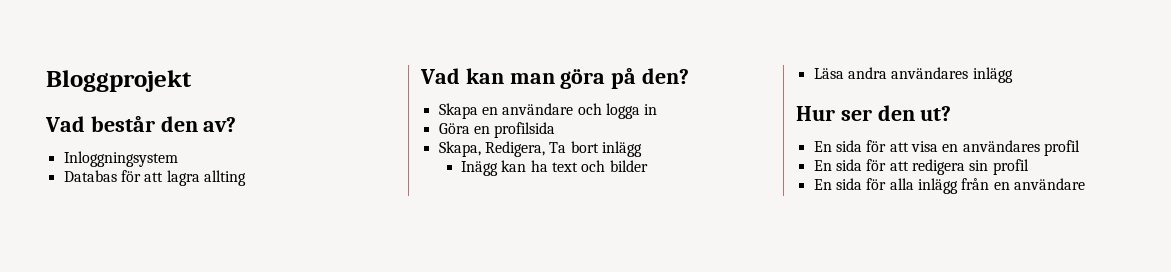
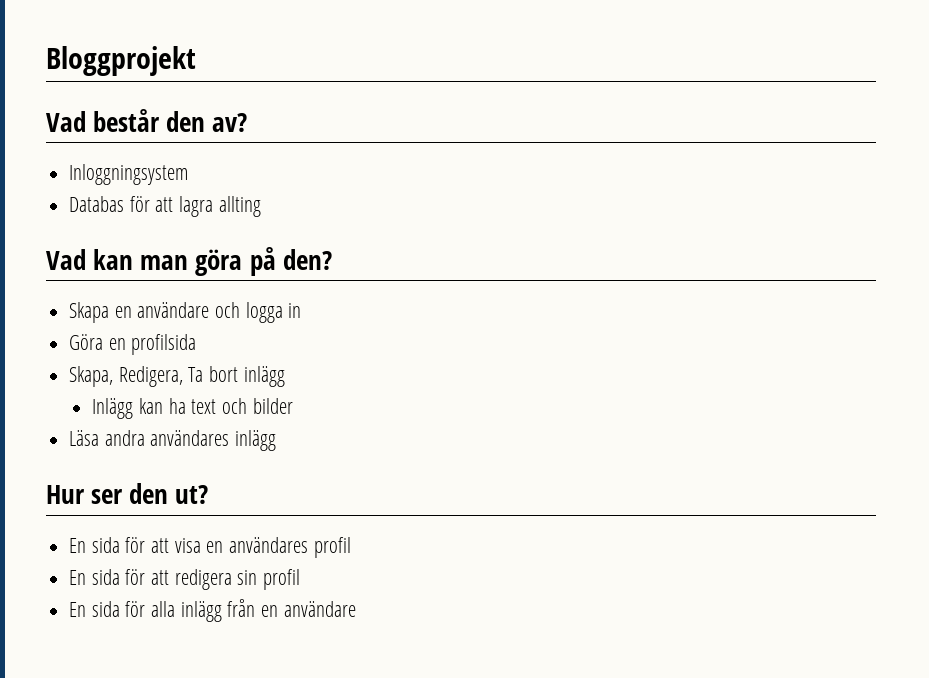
[460,161,498,176] Inägg -> [92,398,134,419] Inlägg

